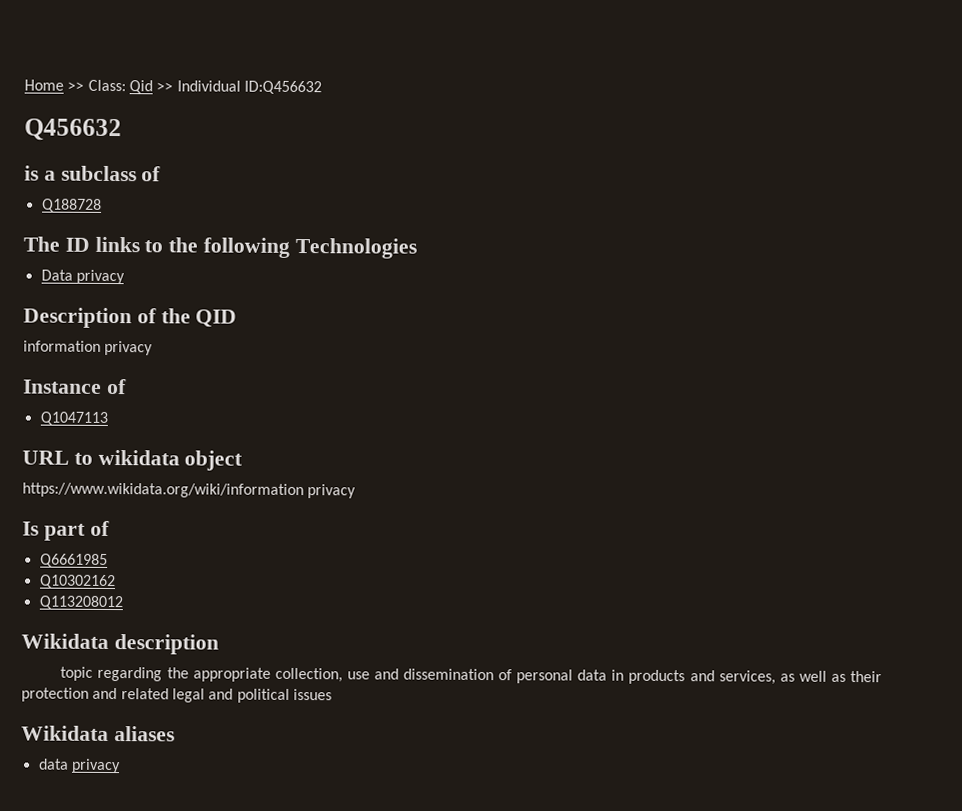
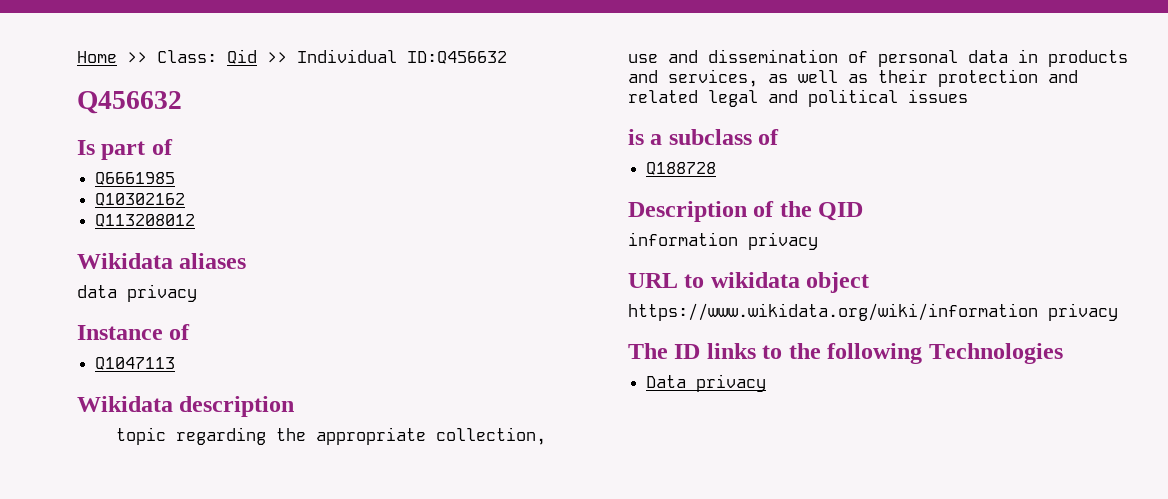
[24,165,162,182] [41,198,102,212] [23,236,417,259] [40,269,125,285] [23,307,238,329] [23,340,154,356] [23,378,127,395] [39,411,108,425] [22,449,244,471] [22,482,357,499] // is a subclass of // Q188728 // The ID links to the following Technologies // Data privacy // Description of the QID // information privacy // Instance of // Q1047113 // URL to wikidata object // https://www.wikidata.org/wiki/information privacy -> (182, 102) none
(123, 602) none -> [77,253,247,269] [77,284,197,302] [77,324,191,340] [95,357,176,370] // Wikidata aliases // data privacy // Instance of // Q1047113
[21,725,175,742] [38,758,69,770] Wikidata aliases // data -> [628,129,780,145] [646,162,717,175] [628,201,864,222] [628,232,818,250] [628,272,870,293] [628,303,1118,321] [628,343,1063,364] [646,375,687,388] is a subclass of // Q188728 // Description of the QID // information privacy // URL to wikidata object // https://www.wikidata.org/wiki/information privacy // The ID links to the following Technologies // Data

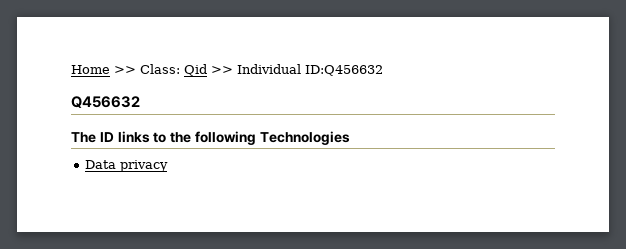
[77,139,173,160] [95,172,176,185] [95,193,186,206] [95,214,196,227] [77,253,247,269] [77,284,197,302] [77,324,191,340] [95,357,176,370] [77,396,295,417] [116,427,547,445] [628,49,1128,67] [628,69,1078,87] [628,89,968,107] [628,129,780,145] [646,162,717,175] [628,201,864,222] [628,232,818,250] [628,272,870,293] [628,303,1118,321] // Is part of // Q6661985 // Q10302162 // Q113208012 // Wikidata aliases // data privacy // Instance of // Q1047113 // Wikidata description // topic regarding the appropriate collection, use and dissemination of personal data in products and services, as well as their protection and related legal and political issues // is a subclass of // Q188728 // Description of the QID // information privacy // URL to wikidata object // https://www.wikidata.org/wiki/information privacy -> (140, 102) none

